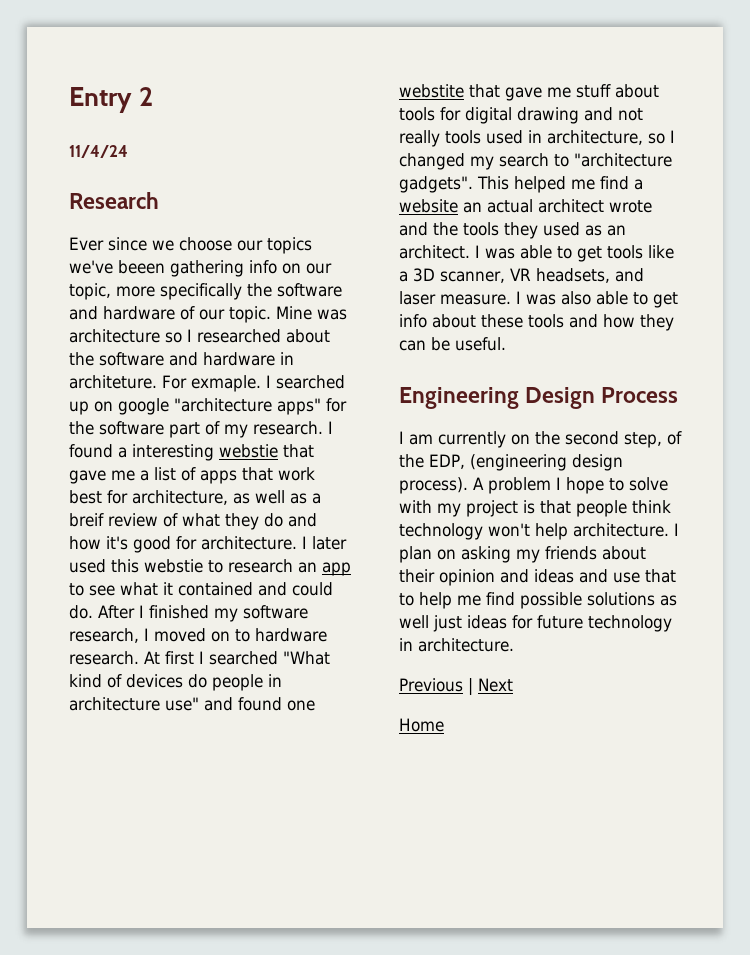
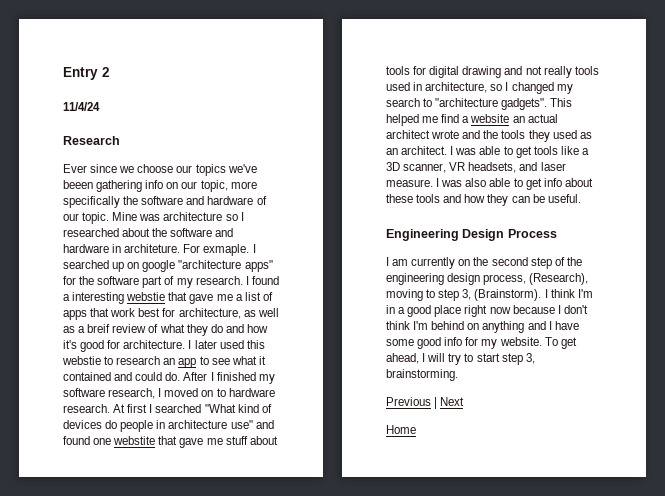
[624,432,662,448] step, -> [530,257,552,269] step
[429,454,623,471] [399,477,668,494] [399,500,671,517] [399,523,679,540] [399,546,646,563] [399,569,676,586] [399,592,677,609] [399,615,672,632] [399,638,514,652] EDP, (engineering design process). A problem I hope to solve with my project is that people think technology won't help architecture. I plan on asking my friends about their opinion and ideas and use that to help me find possible solutions as well just ideas for future technology in architecture. -> [386,273,589,285] [386,289,593,301] [386,305,588,317] [386,321,579,333] [386,337,577,349] [386,353,535,365] [386,369,458,381] engineering design process, (Research), moving to step 3, (Brainstorm). I think I'm in a good place right now because I don't think I'm behind on anything and I have some good info for my website. To get ahead, I will try to start step 3, brainstorming.

